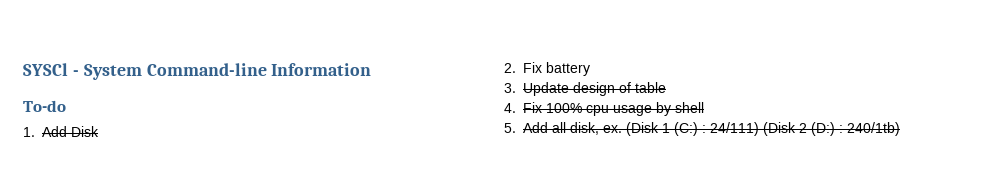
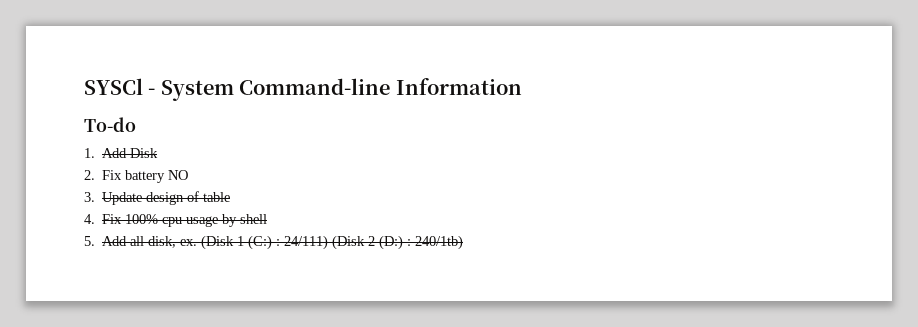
(590, 69) none -> [168,170,189,180] NO

